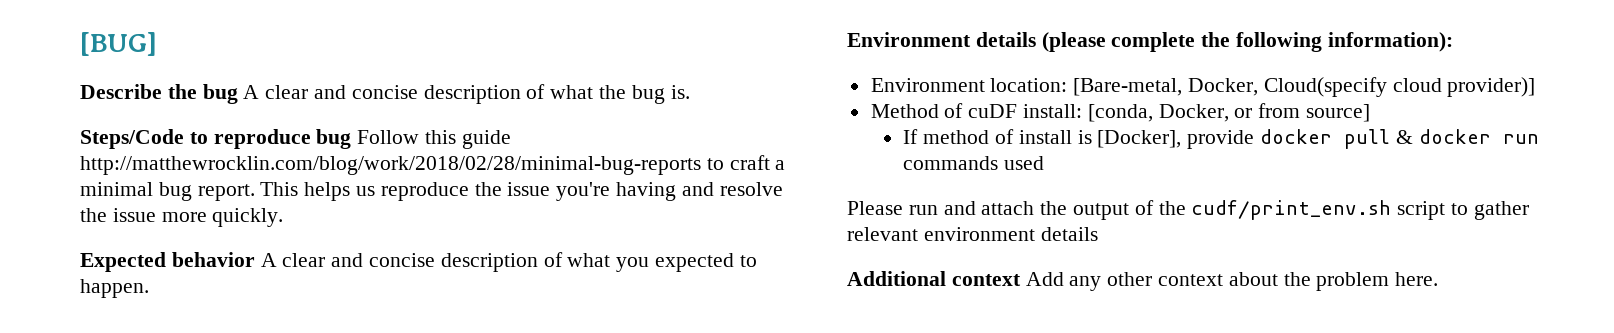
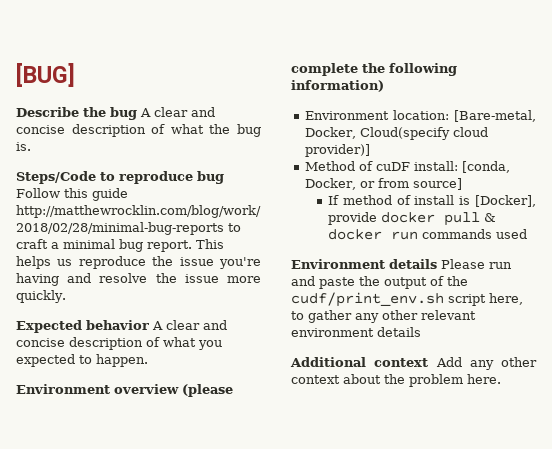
[975,32,1036,47] details -> [114,384,179,394] overview
[1327,32,1453,52] information): -> [291,80,384,92] information)
(1045, 163) none -> [291,259,437,269] Environment details
[981,201,1035,215] attach -> [319,277,355,289] paste
(1446, 210) none -> [489,293,523,305] here,
(1529, 210) none -> [355,310,418,323] any other

